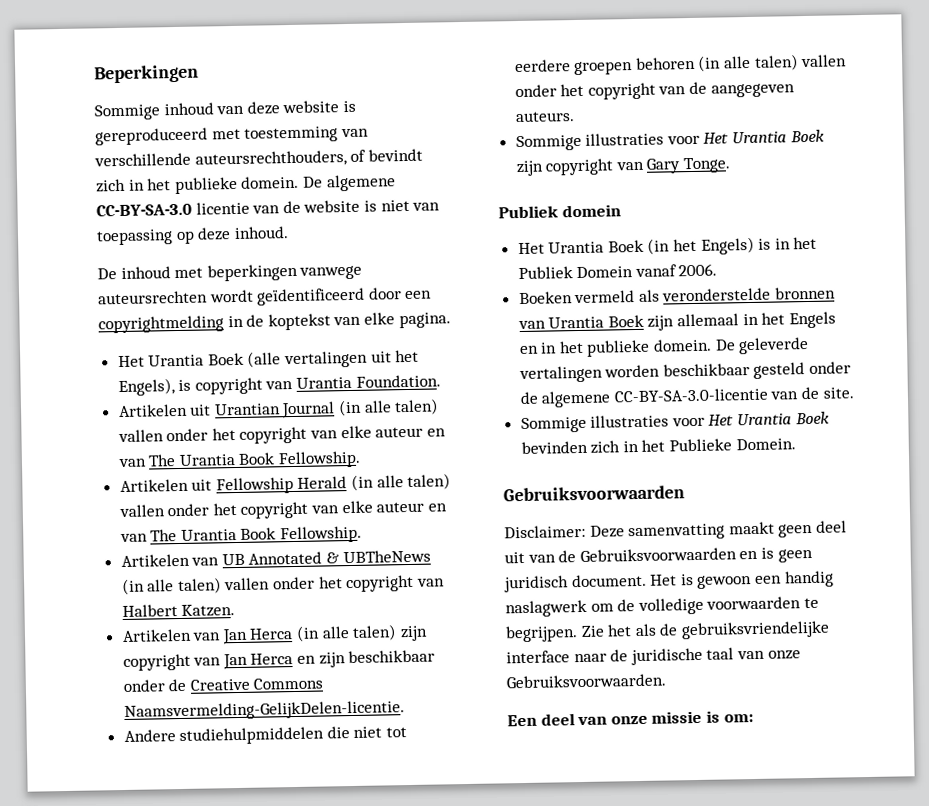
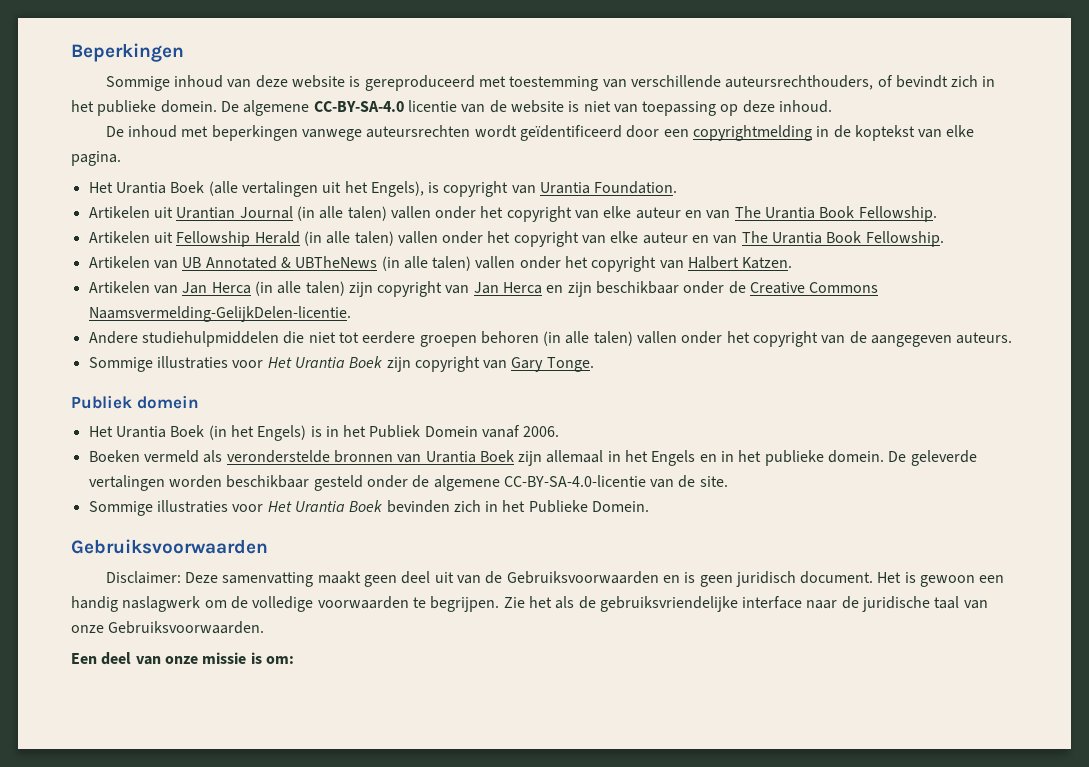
[96,203,192,217] CC-BY-SA-3.0 -> [313,101,404,112] CC-BY-SA-4.0
[613,387,768,403] CC-BY-SA-3.0-licentie -> [503,475,646,487] CC-BY-SA-4.0-licentie

